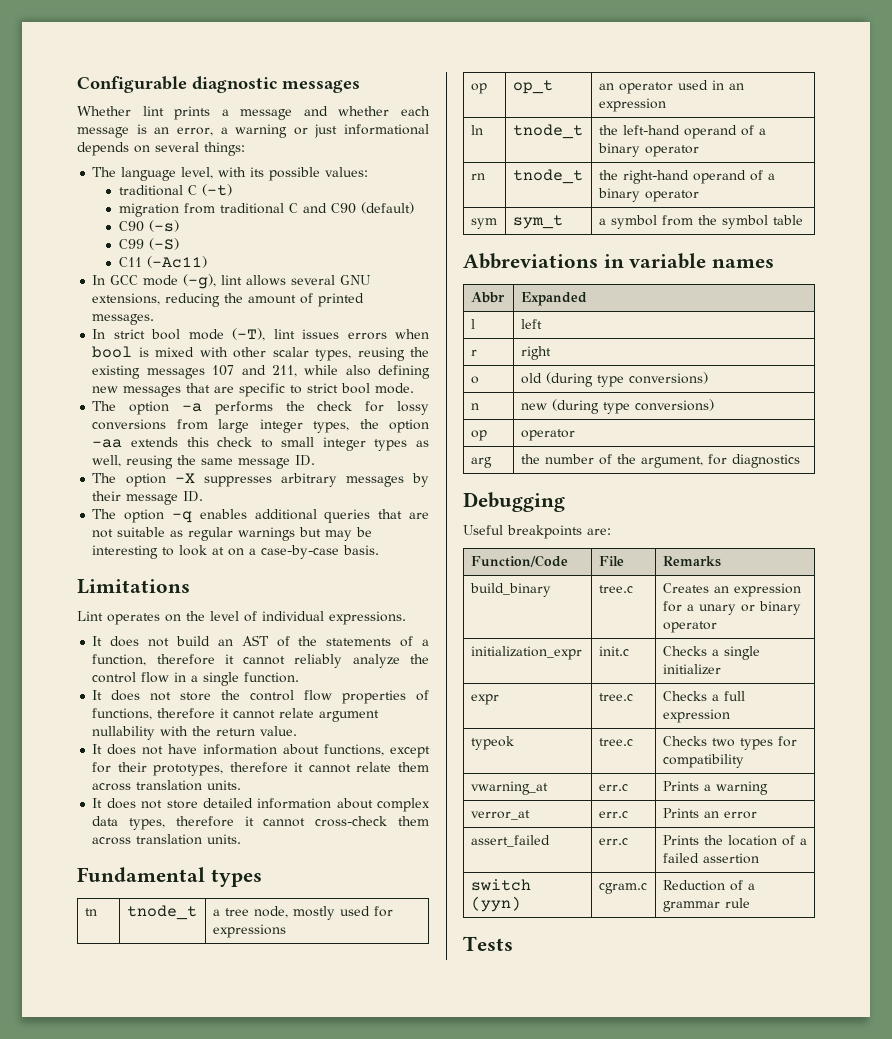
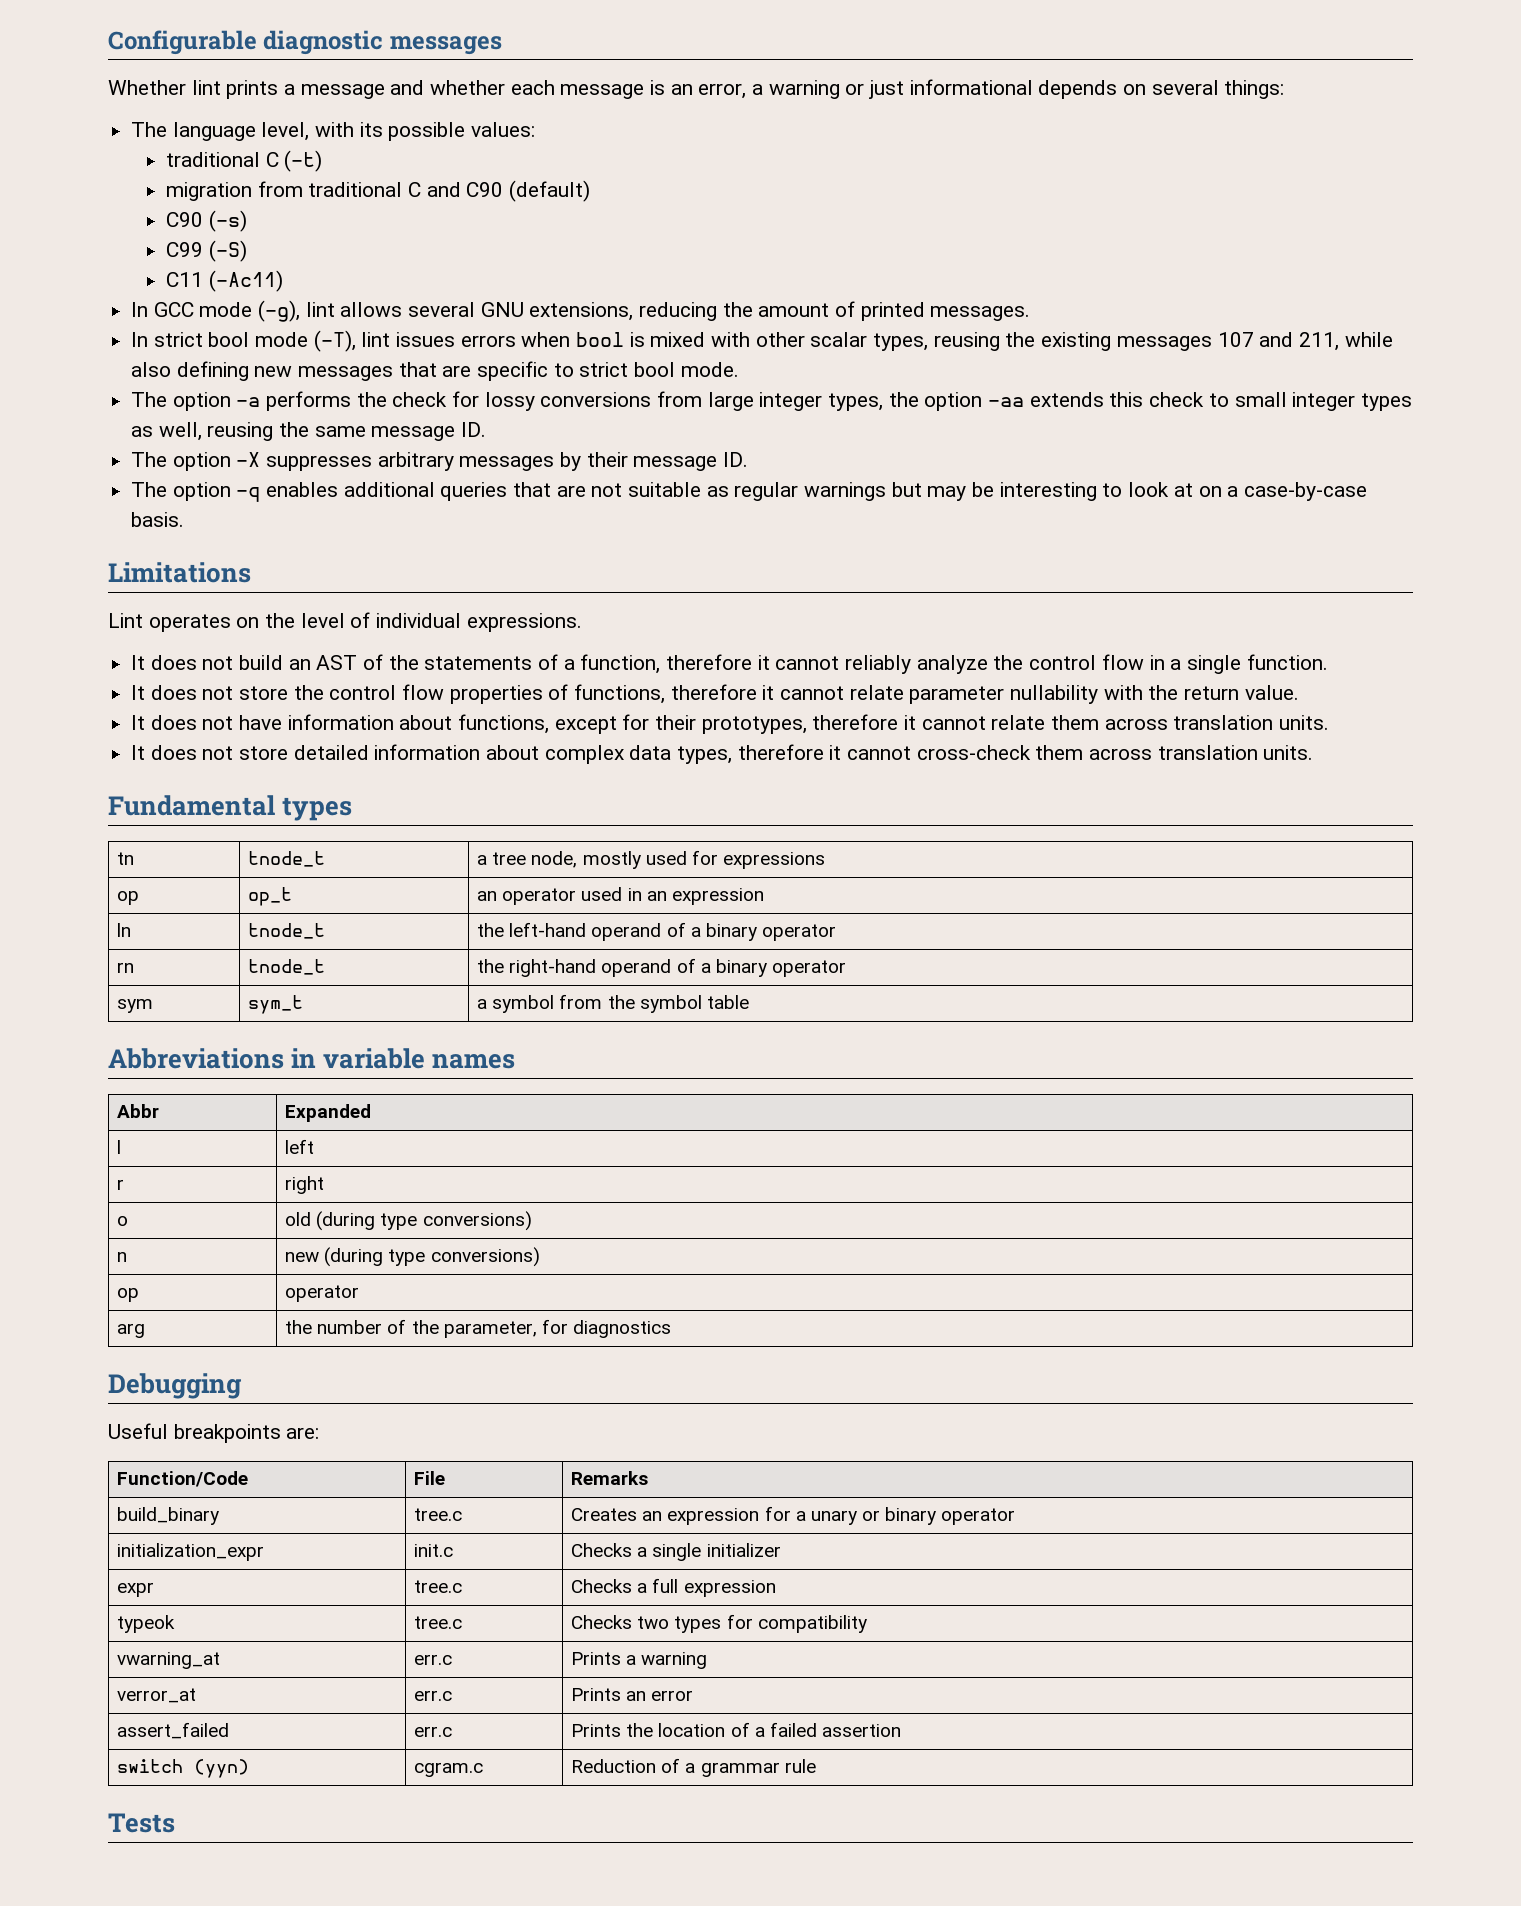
[319,710,380,722] argument -> [909,686,1005,704] parameter
[640,456,703,468] argument, -> [443,1321,537,1338] parameter,

